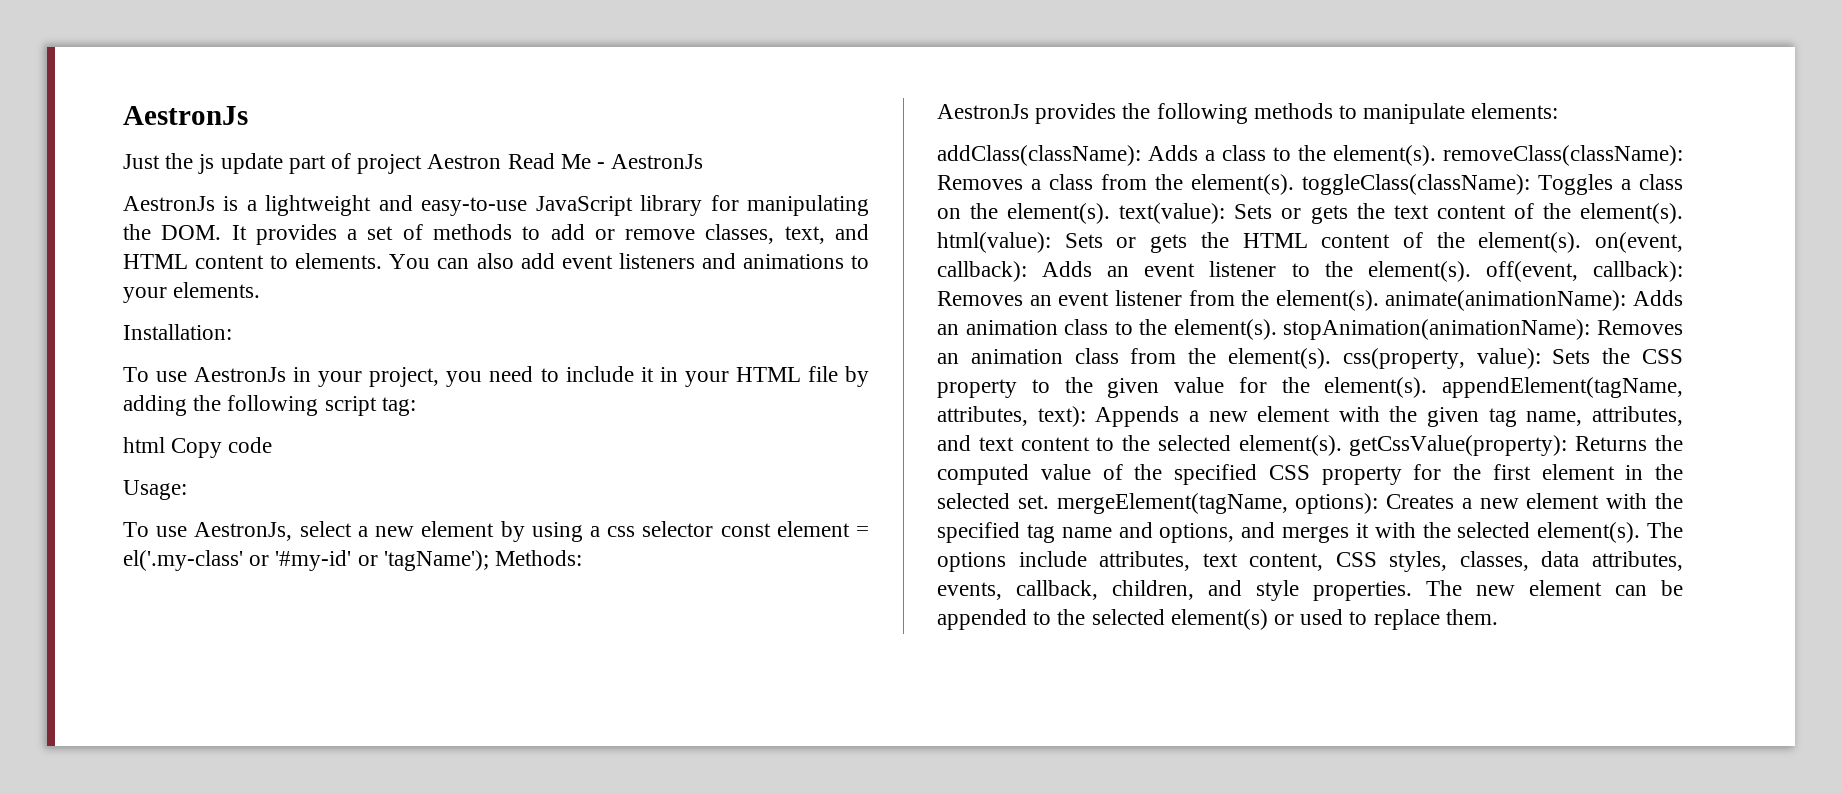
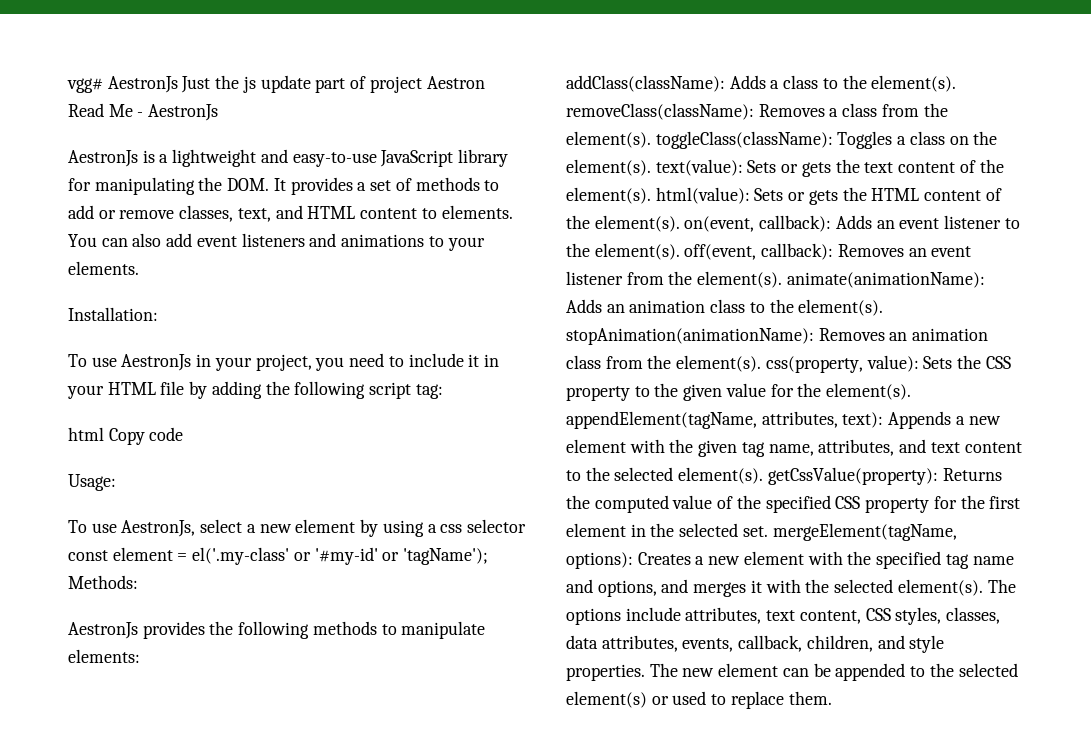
[123,106,248,125] AestronJs // -> [67,76,178,93] vgg# AestronJs

